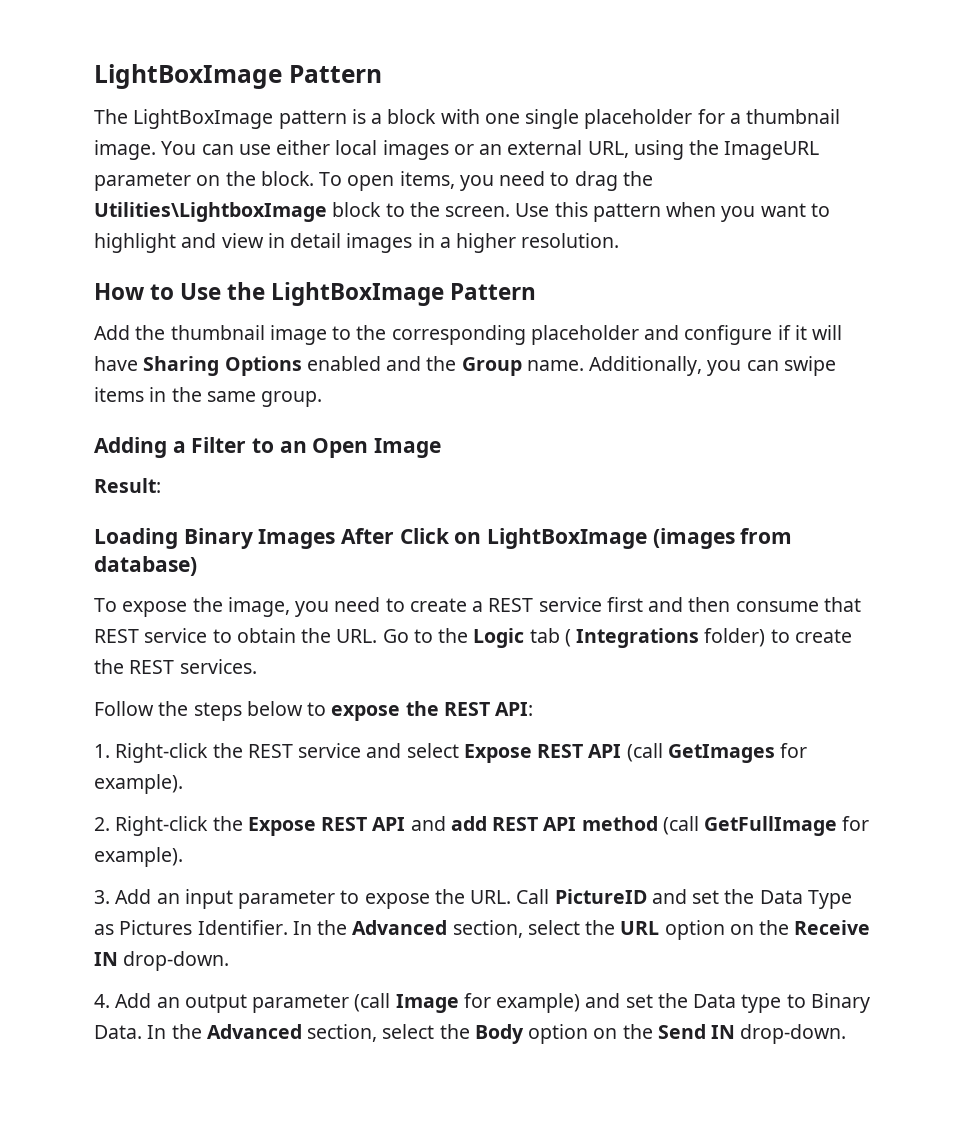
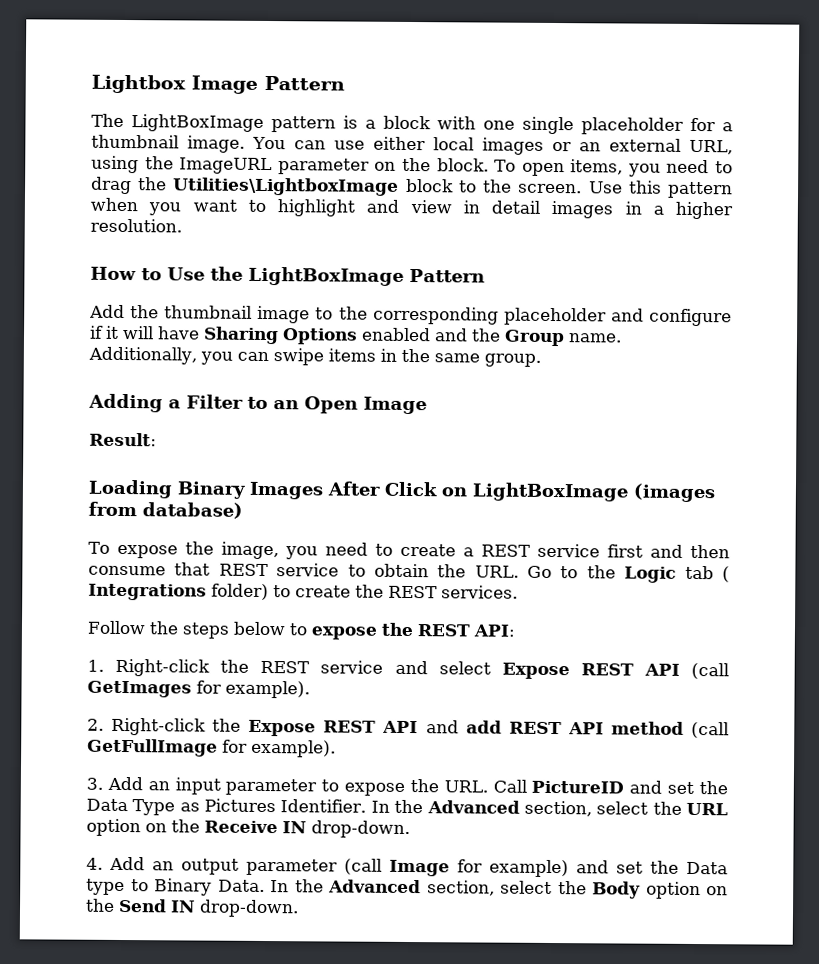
[94,64,282,89] LightBoxImage -> [91,74,258,94] Lightbox Image

